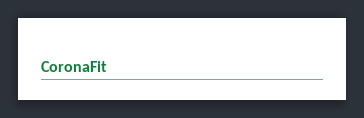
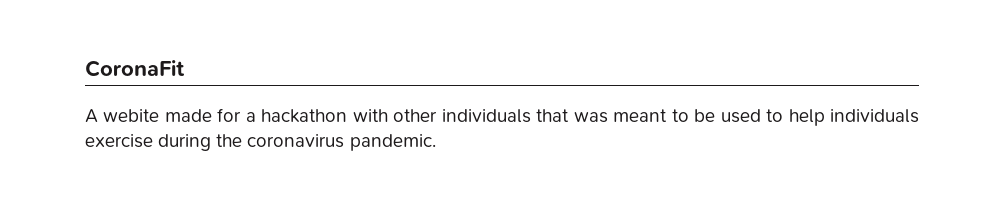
(107, 66) none -> [85,108,920,126] [85,134,436,151] // A webite made for a hackathon with other individuals that was meant to be used to help individuals exercise during the coronavirus pandemic.

